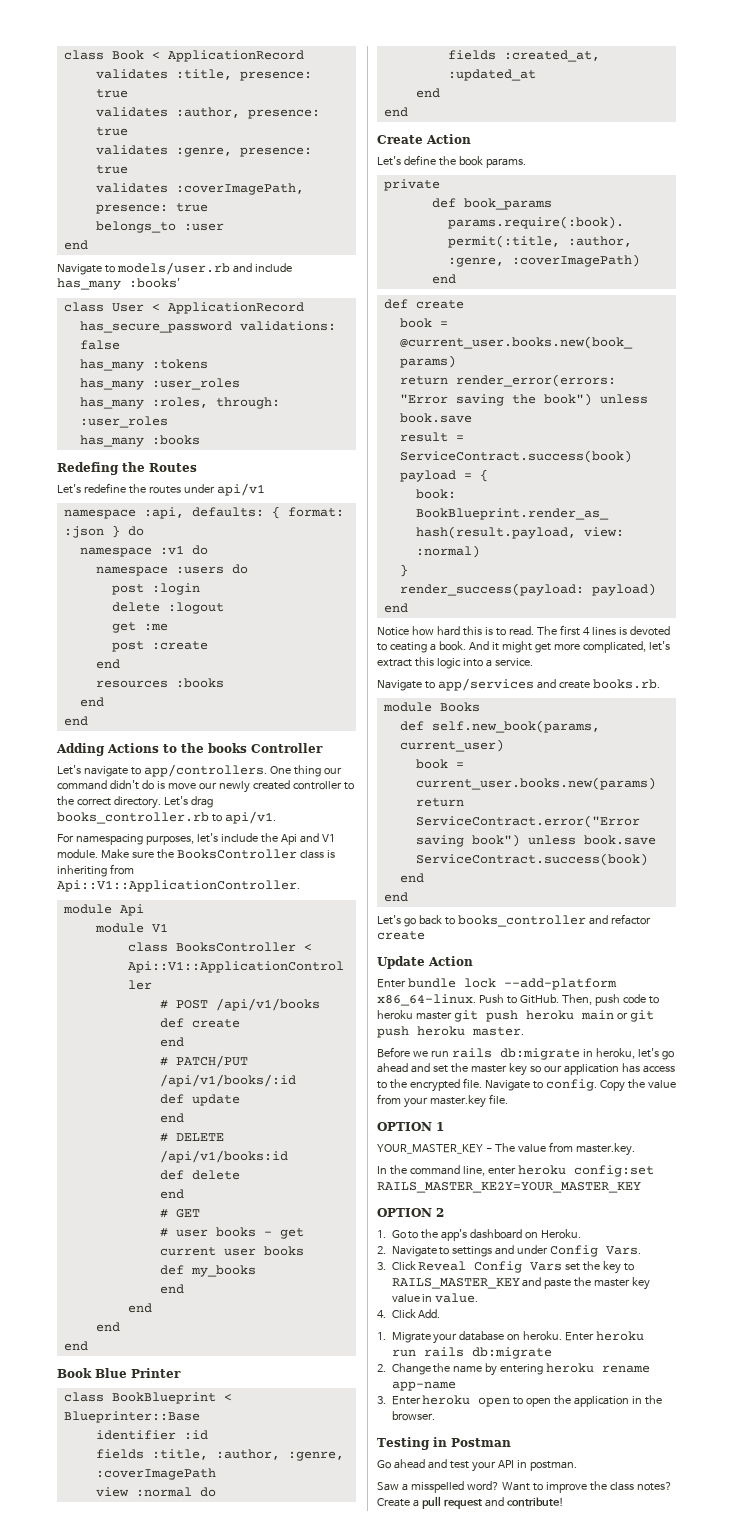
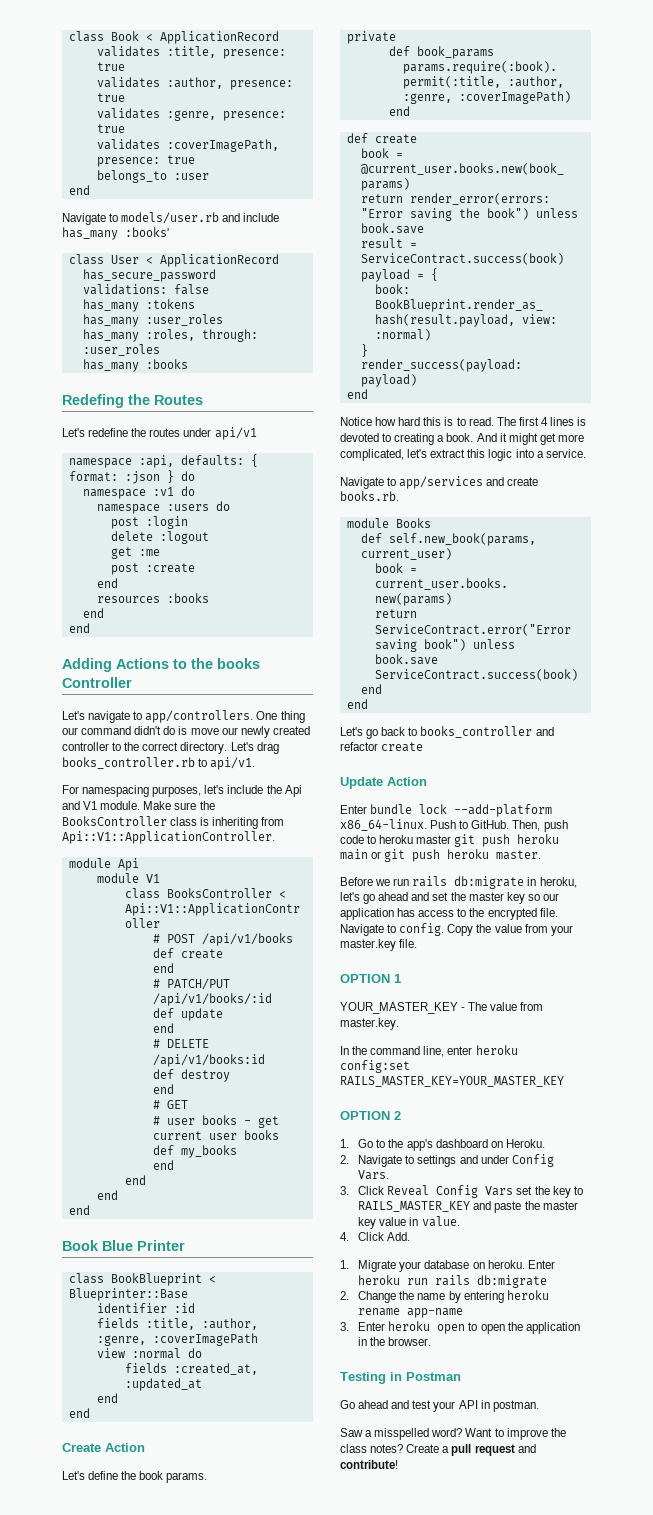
[191,1170,240,1180] delete -> [180,1069,230,1082] destroy
[389,642,427,653] ceating -> [394,433,435,445] creating
[377,1182,641,1193] RAILS_MASTER_KE2Y=YOUR_MASTER_KEY -> [340,1076,564,1087] RAILS_MASTER_KEY=YOUR_MASTER_KEY

